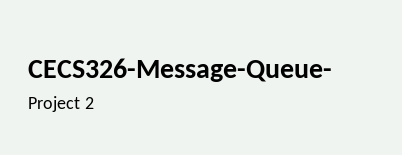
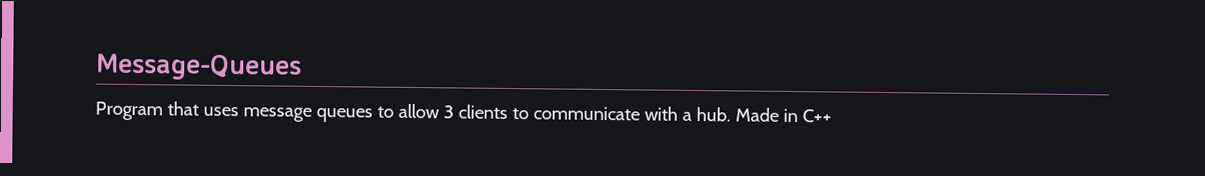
[28,58,332,82] [28,96,94,112] CECS326-Message-Queue- // Project 2 -> [96,53,302,81] [95,101,832,123] Message-Queues // Program that uses message queues to allow 3 clients to communicate with a hub. Made in C++

